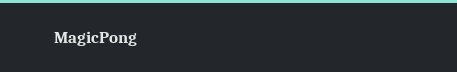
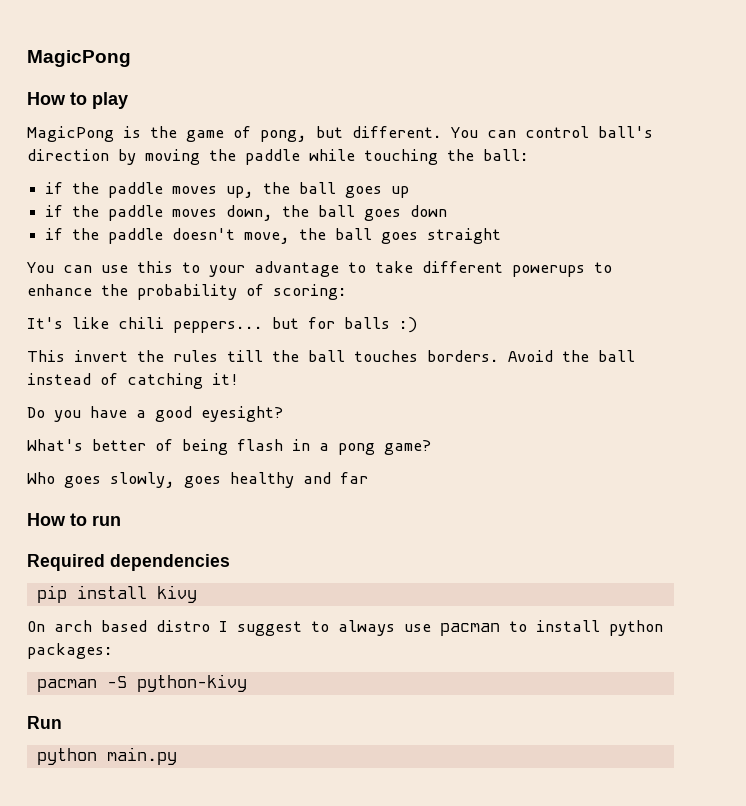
[54,31,137,46] MagicPong -> [27,50,131,67] [27,92,128,109] [27,126,653,142] [27,149,529,165] [45,182,410,198] [45,205,448,221] [45,228,502,244] [27,261,612,277] [27,284,347,300] [27,317,417,333] [27,350,635,362] [27,373,239,389] [27,406,283,422] [27,439,431,455] [27,472,368,488] [27,513,121,526] [27,554,230,571] [36,585,197,603] [27,620,663,636] [27,643,113,659] [36,674,247,692] [27,716,62,729] [36,747,177,765] MagicPong // How to play // MagicPong is the game of pong, but different. You can control ball's direction by moving the paddle while touching the ball: // if the paddle moves up, the ball goes up // if the paddle moves down, the ball goes down // if the paddle doesn't move, the ball goes straight // You can use this to your advantage to take different powerups to enhance the probability of scoring: // It's like chili peppers... but for balls :) // This invert the rules till the ball touches borders. Avoid the ball instead of catching it! // Do you have a good eyesight? // What's better of being flash in a pong game? // Who goes slowly, goes healthy and far // How to run // Required dependencies // pip install kivy // On arch based distro I suggest to always use pacman to install python packages: // pacman -S python-kivy // Run // python main.py

